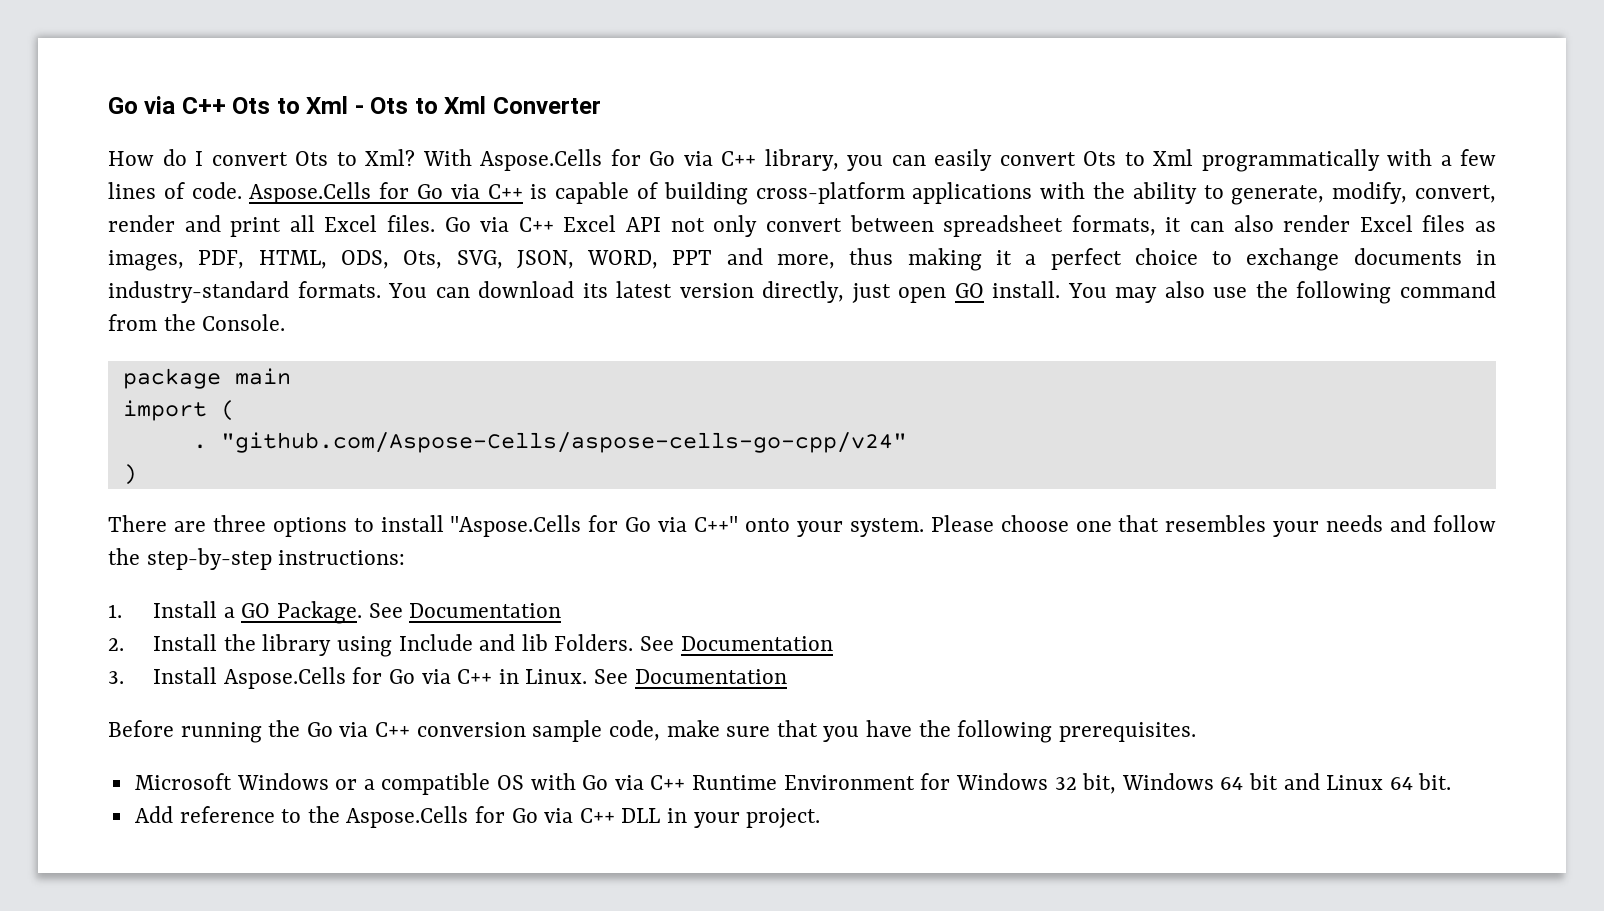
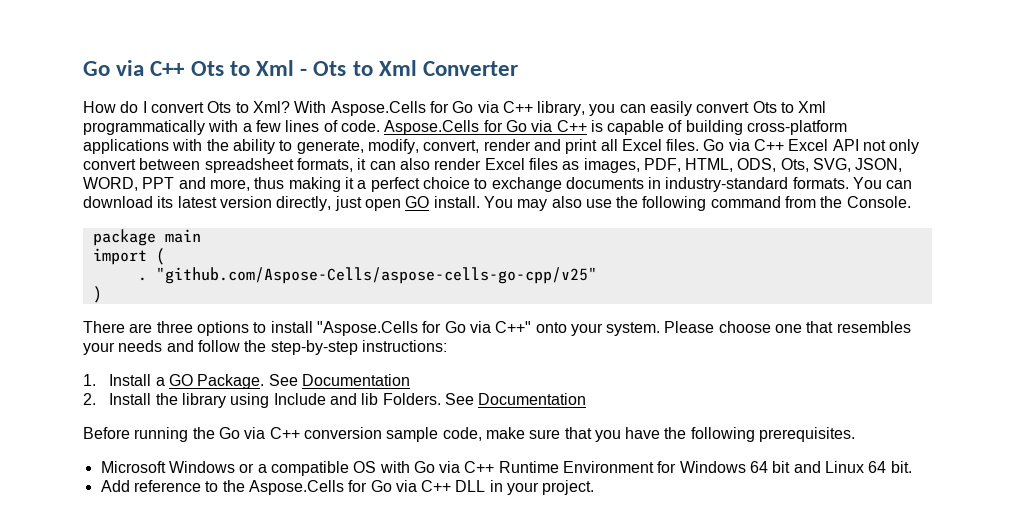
[220,432,907,453] "github.com/Aspose-Cells/aspose-cells-go-cpp/v24" -> [155,267,597,284] "github.com/Aspose-Cells/aspose-cells-go-cpp/v25"
[108,667,787,689] // 3. Install Aspose.Cells for Go via C++ in Linux. See Documentation -> (587, 399) none
[1054,773,1214,794] 32 bit, Windows -> (746, 467) none

